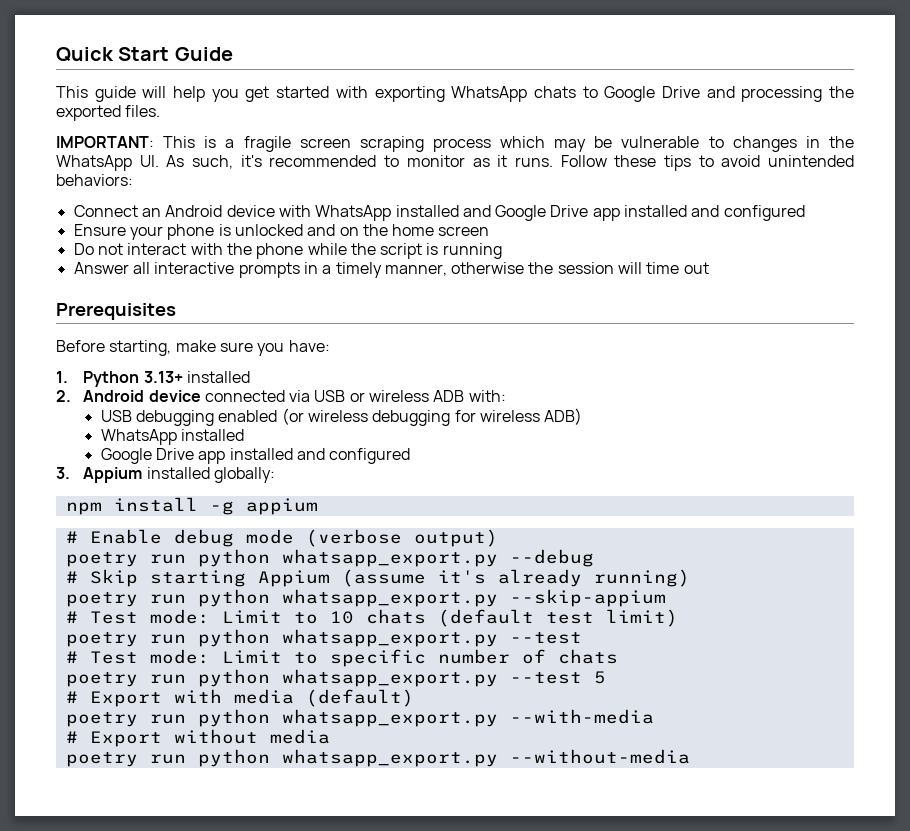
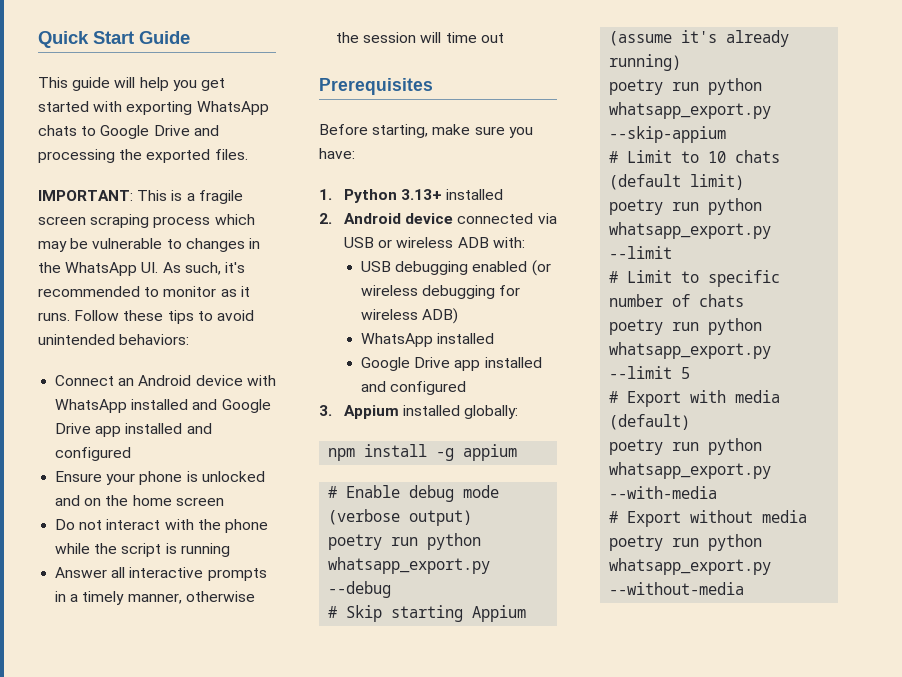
[89,609,210,624] Test mode: -> (619, 157) none
[545,612,594,624] test -> (682, 182) none
[509,632,582,644] [65,649,210,664] --test // # Test mode: -> [609,246,673,259] [609,271,619,283] --limit // #
[509,672,582,684] --test -> [609,366,673,379] --limit

